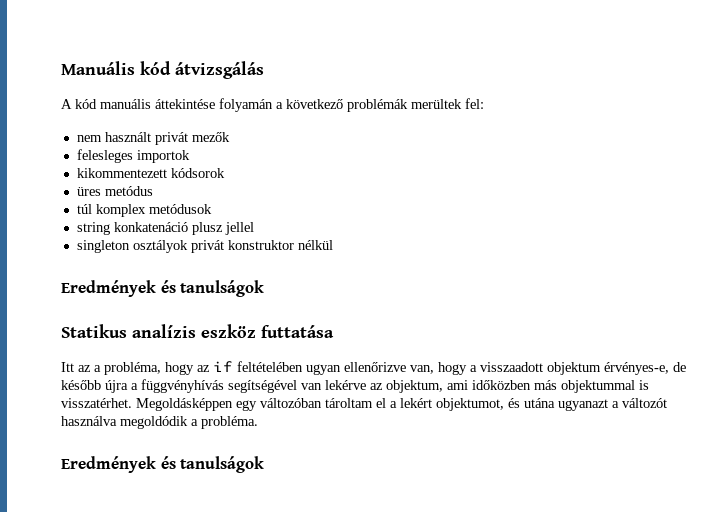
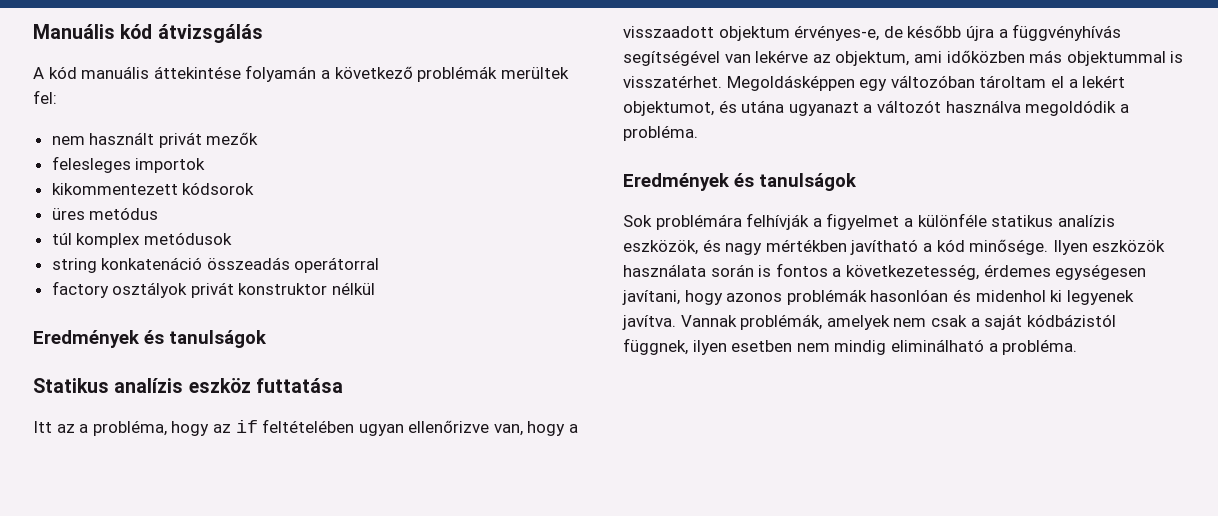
[191,222,254,235] [76,240,130,253] plusz jellel // singleton -> [206,257,380,273] [51,281,109,298] összeadás operátorral // factory
(265, 464) none -> [623,213,1115,230] [623,239,1166,255] [623,263,1147,280] [622,289,1134,305] [622,314,1116,330] [623,338,1078,355] // Sok problémára felhívják a figyelmet a különféle statikus analízis eszközök, és nagy mértékben javítható a kód minősége. Ilyen eszközök használata során is fontos a következetesség, érdemes egységesen javítani, hogy azonos problémák hasonlóan és midenhol ki legyenek javítva. Vannak problémák, amelyek nem csak a saját kódbázistól függnek, ilyen esetben nem mindig eliminálható a probléma.

